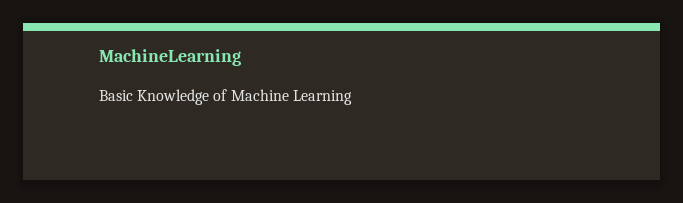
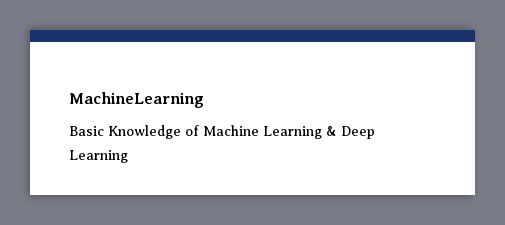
(352, 97) none -> [326,126,375,139] [69,150,128,163] & Deep Learning

